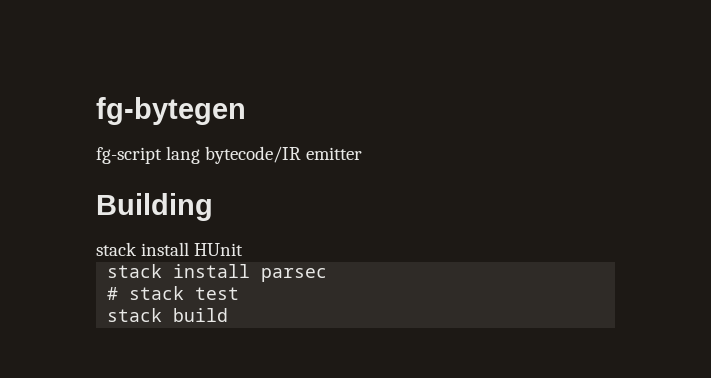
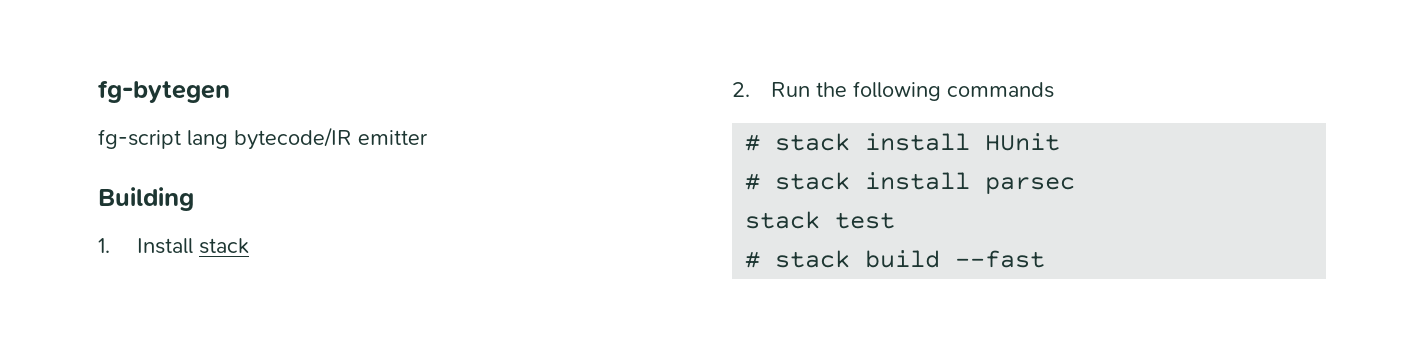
(213, 207) none -> [98,238,249,254] [732,81,1054,101] [745,134,761,151] 1. Install stack // 2. Run the following commands // #
(244, 249) none -> [745,173,761,190] #
[107,287,119,300] # -> (1076, 185) none
(240, 293) none -> [745,251,761,268] #
(229, 315) none -> [955,250,1046,268] --fast

